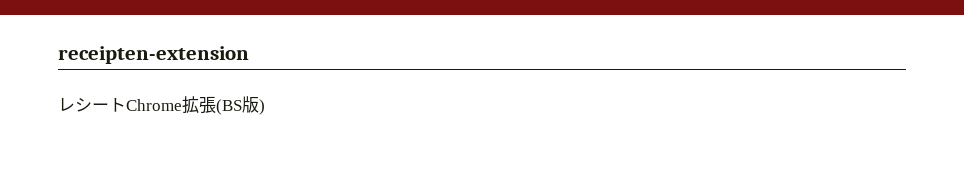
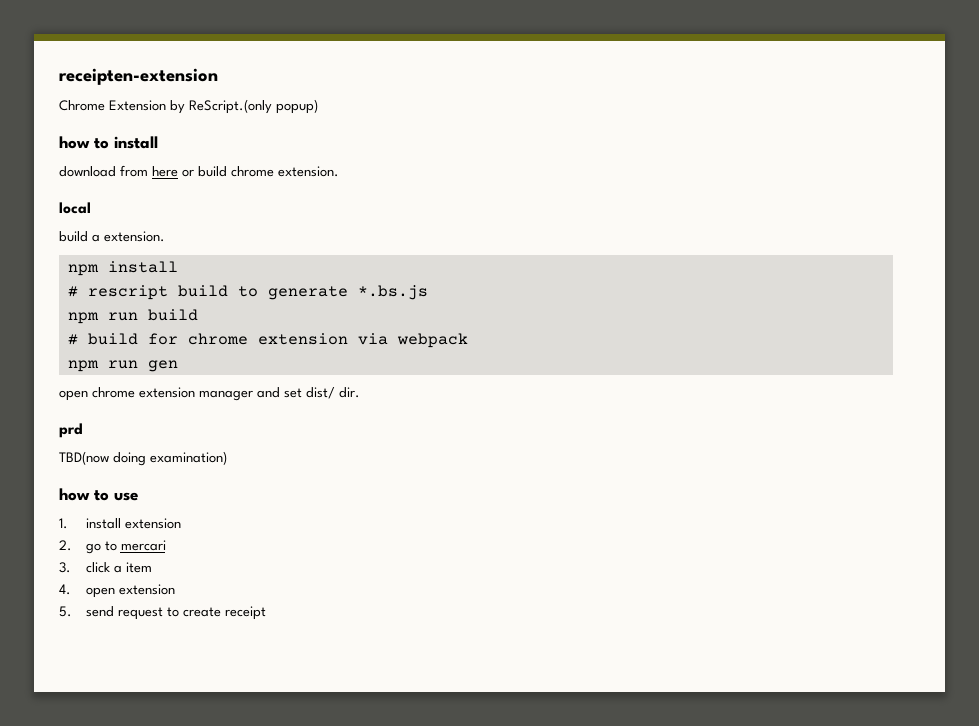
[58,96,265,115] レシートChrome拡張(BS版) -> [59,99,318,114] [59,136,158,149] [59,165,339,177] [59,202,91,214] [59,231,165,242] [67,261,178,276] [67,285,428,300] [67,309,198,324] [67,333,468,348] [67,360,178,372] [59,387,360,401] [59,423,83,438] [59,451,227,466] [59,488,138,501] [59,518,181,529] [59,540,166,554] [59,562,152,573] [59,584,175,598] [59,606,266,620] Chrome Extension by ReScript.(only popup) // how to install // download from here or build chrome extension. // local // build a extension. // npm install // # rescript build to generate *.bs.js // npm run build // # build for chrome extension via webpack // npm run gen // open chrome extension manager and set dist/ dir. // prd // TBD(now doing examination) // how to use // 1. install extension // 2. go to mercari // 3. click a item // 4. open extension // 5. send request to create receipt

